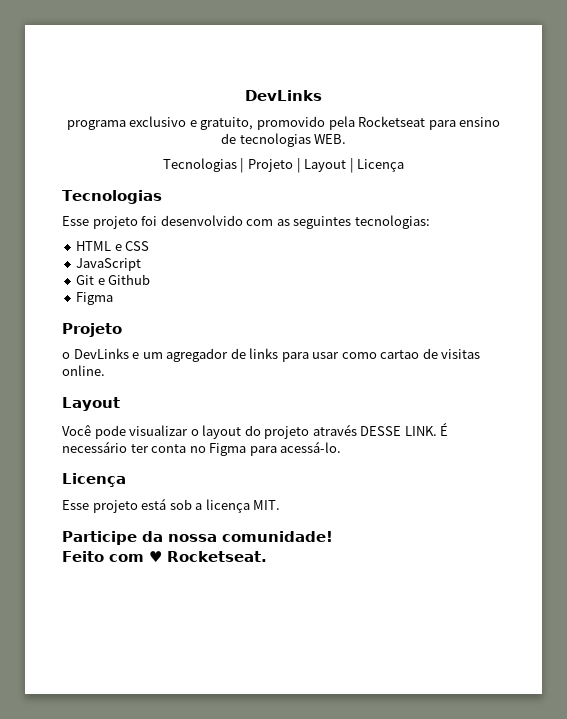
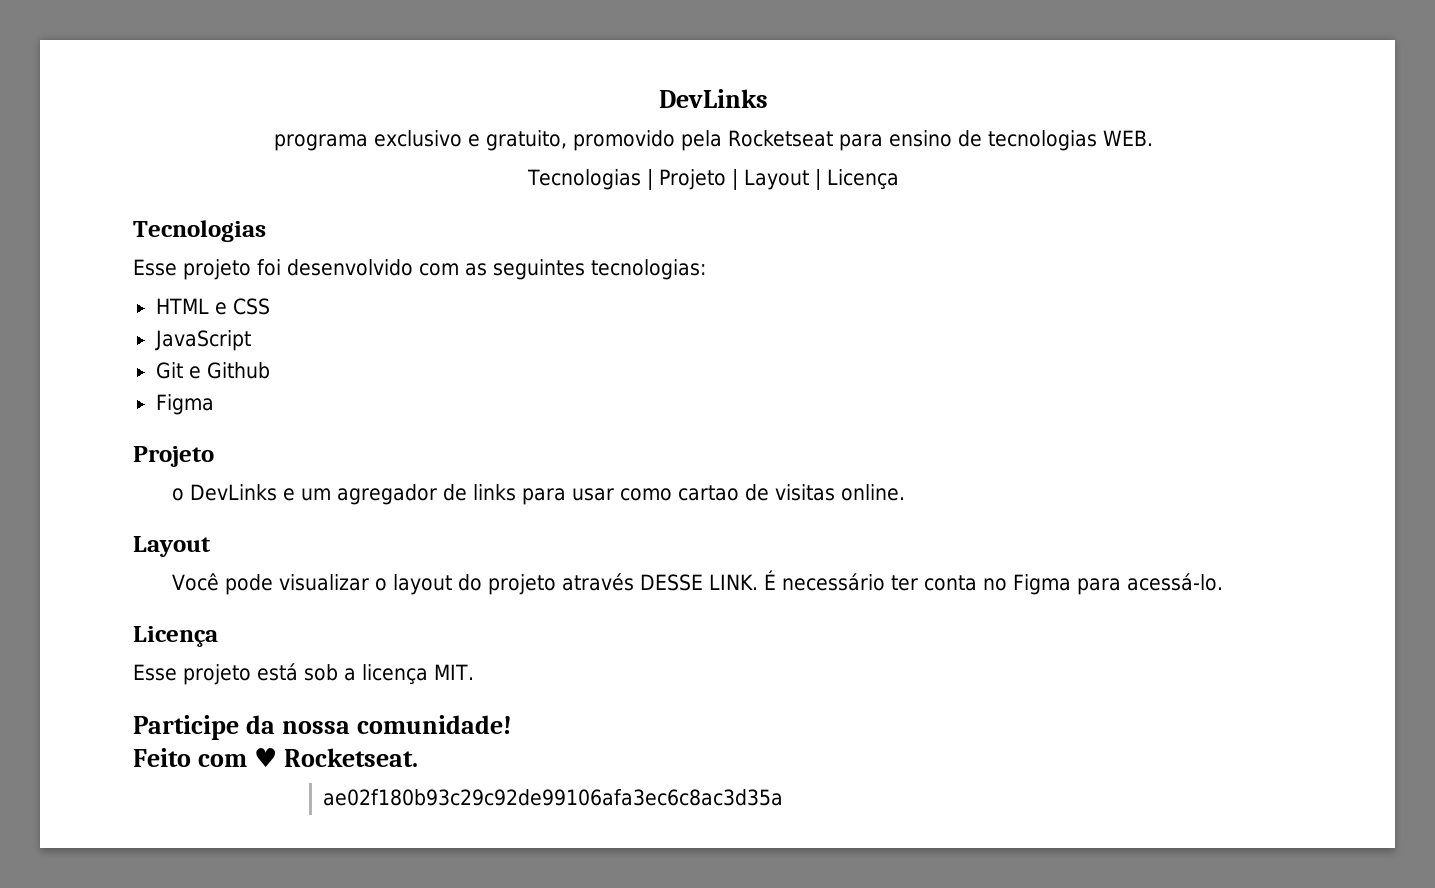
(267, 556) none -> [322,789,783,806] // ae02f180b93c29c92de99106afa3ec6c8ac3d35a

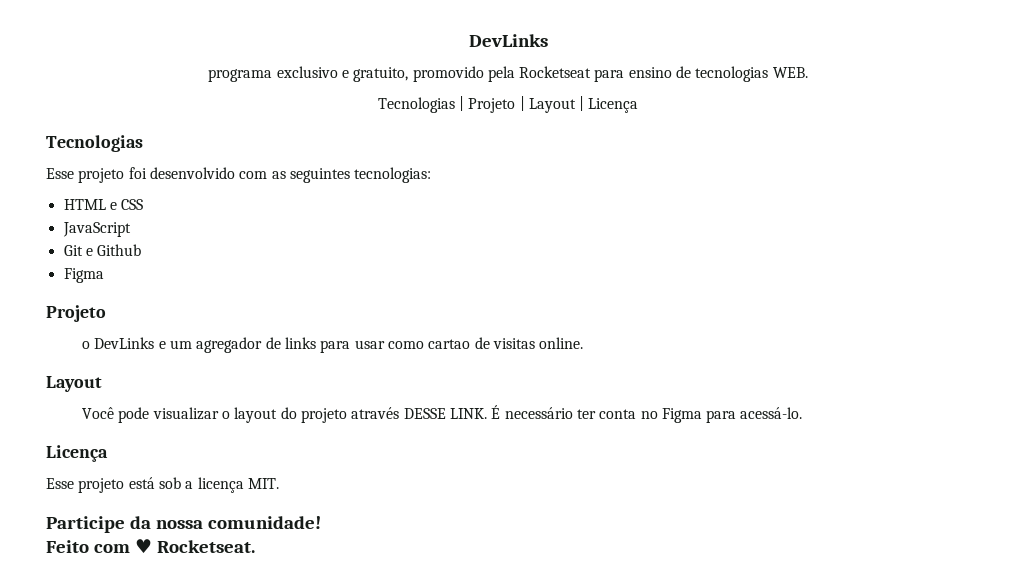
[322,789,783,806] // ae02f180b93c29c92de99106afa3ec6c8ac3d35a -> (255, 546) none

